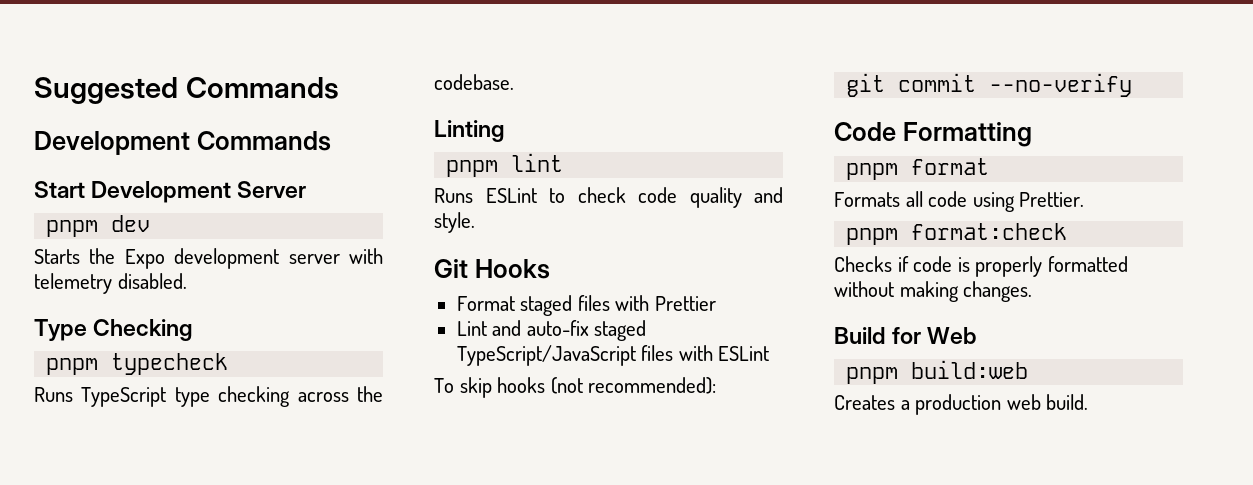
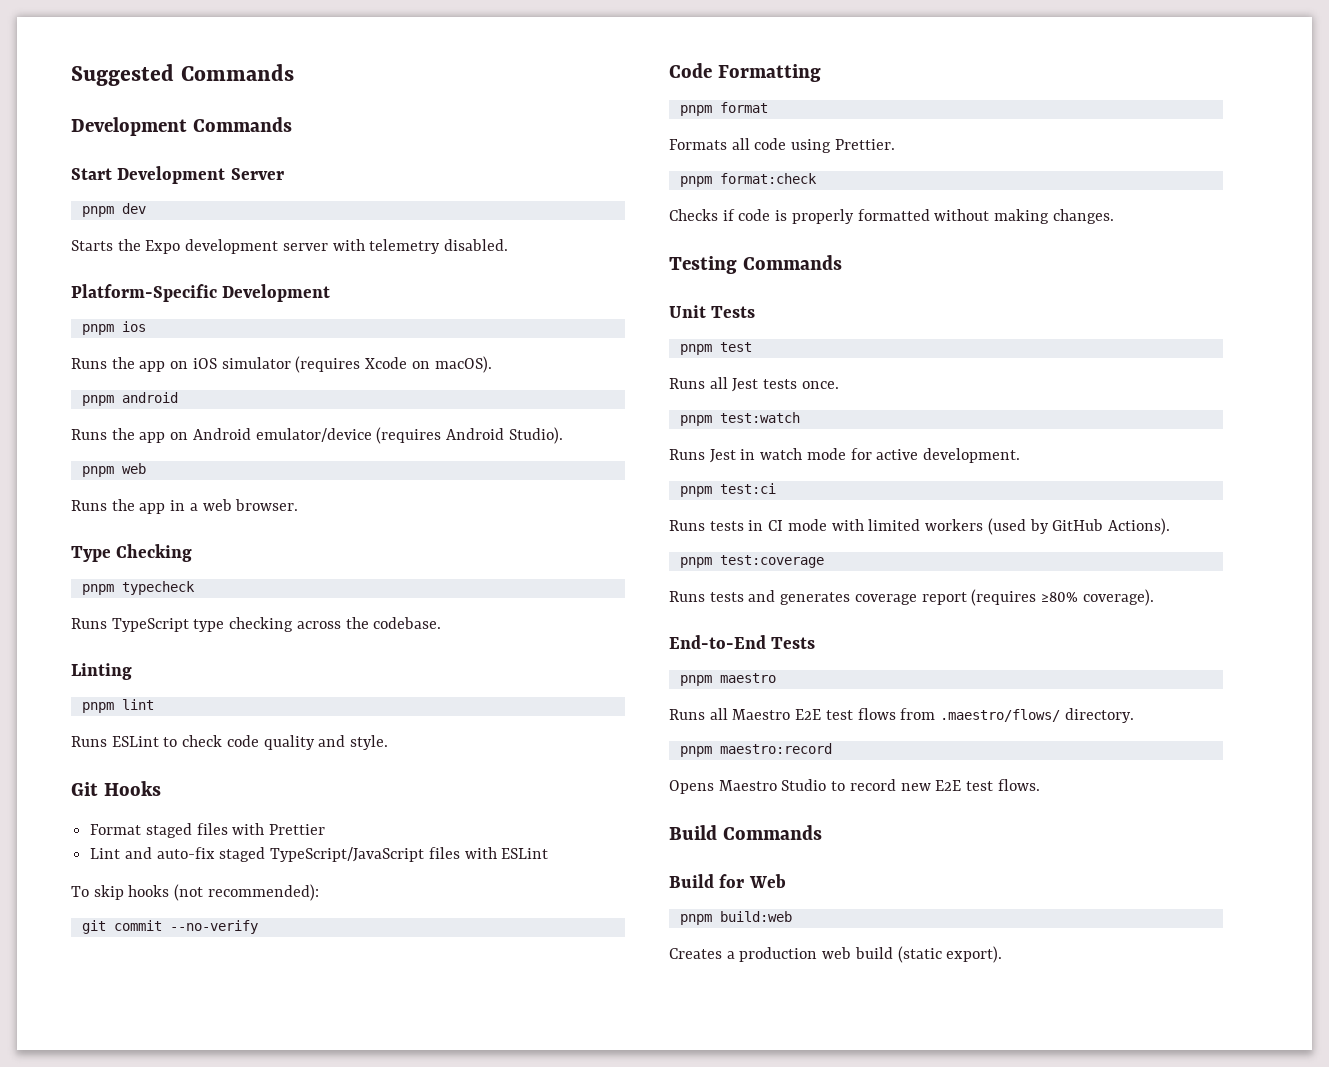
(187, 281) none -> [71,284,331,302] [81,321,146,335] [71,356,492,373] [81,392,178,406] [71,427,563,444] [81,463,146,477] [71,499,299,514] // Platform-Specific Development // pnpm ios // Runs the app on iOS simulator (requires Xcode on macOS). // pnpm android // Runs the app on Android emulator/device (requires Android Studio). // pnpm web // Runs the app in a web browser.
(1033, 291) none -> [669,255,842,274] [669,305,756,318] [679,342,752,355] [669,377,839,392] [679,412,800,426] [669,448,1021,463] [679,483,776,497] [669,518,1170,535] [679,555,824,568] [669,589,1154,606] [669,635,816,649] [679,673,776,686] [669,708,1134,723] [679,743,832,757] [669,779,1040,794] [669,825,822,840] // Testing Commands // Unit Tests // pnpm test // Runs all Jest tests once. // pnpm test:watch // Runs Jest in watch mode for active development. // pnpm test:ci // Runs tests in CI mode with limited workers (used by GitHub Actions). // pnpm test:coverage // Runs tests and generates coverage report (requires ≥80% coverage). // End-to-End Tests // pnpm maestro // Runs all Maestro E2E test flows from .maestro/flows/ directory. // pnpm maestro:record // Opens Maestro Studio to record new E2E test flows. // Build Commands
[1046,394,1089,410] build. -> [854,946,1003,963] build (static export).

